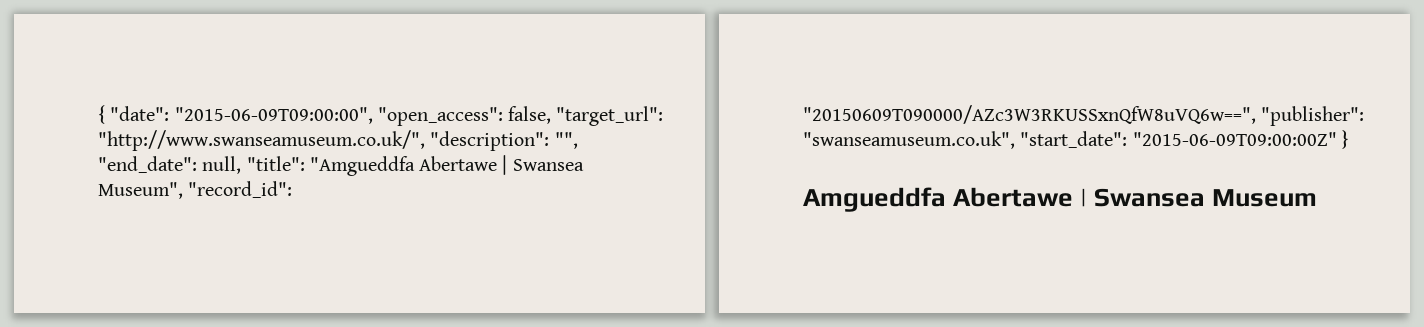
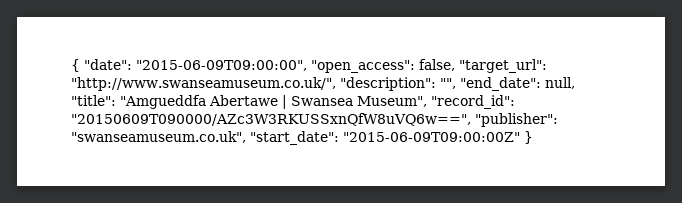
[803,187,1318,212] // Amgueddfa Abertawe | Swansea Museum -> (533, 137) none

